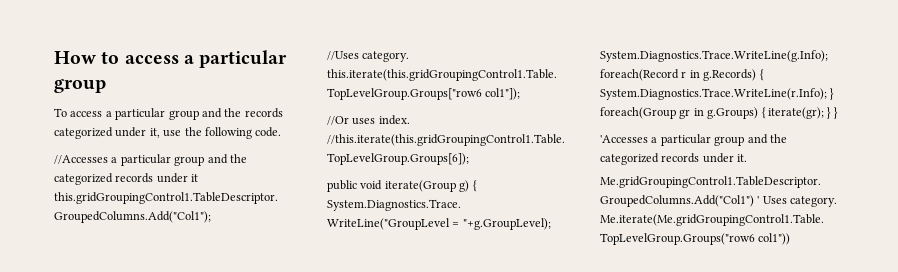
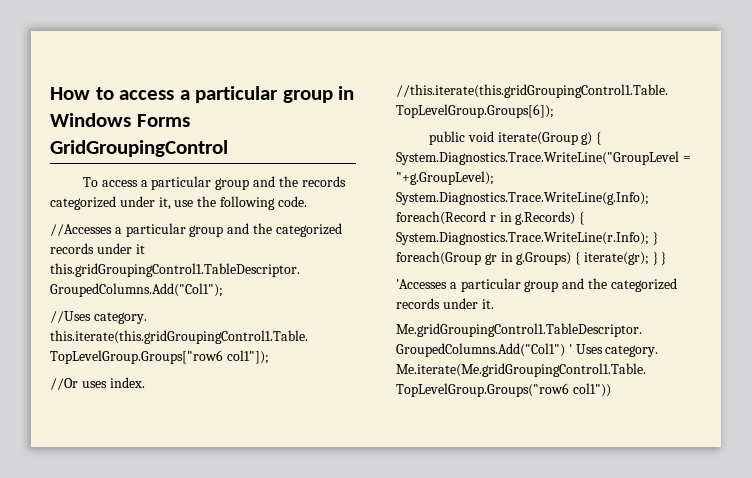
(106, 86) none -> [338,86,355,100] [50,113,190,127] [50,140,228,157] in Windows Forms GridGroupingControl

